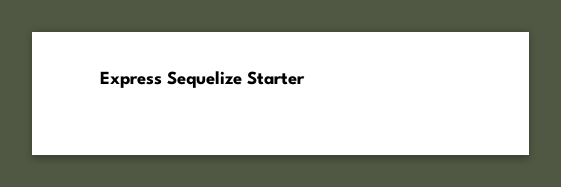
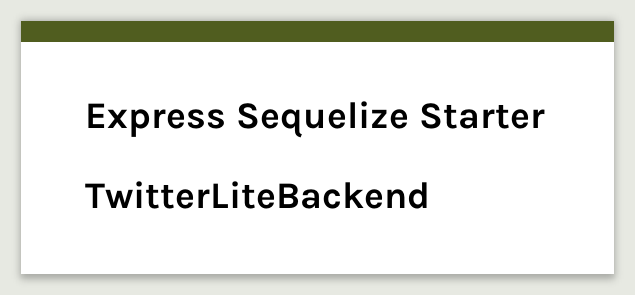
(305, 78) none -> [85,181,430,209] // TwitterLiteBackend

